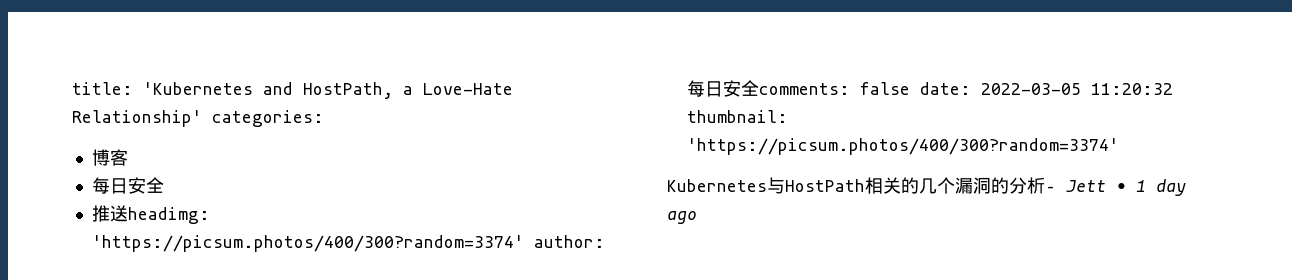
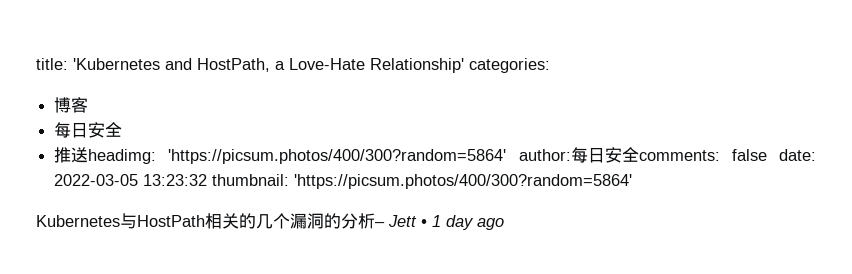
[91,235,524,252] 'https://picsum.photos/400/300?random=3374' -> [168,149,507,164] 'https://picsum.photos/400/300?random=5864'
[1090,83,1173,95] [686,110,788,123] [686,138,1119,155] 11:20:32 thumbnail: 'https://picsum.photos/400/300?random=3374' -> [143,174,633,189] 13:23:32 thumbnail: 'https://picsum.photos/400/300?random=5864'

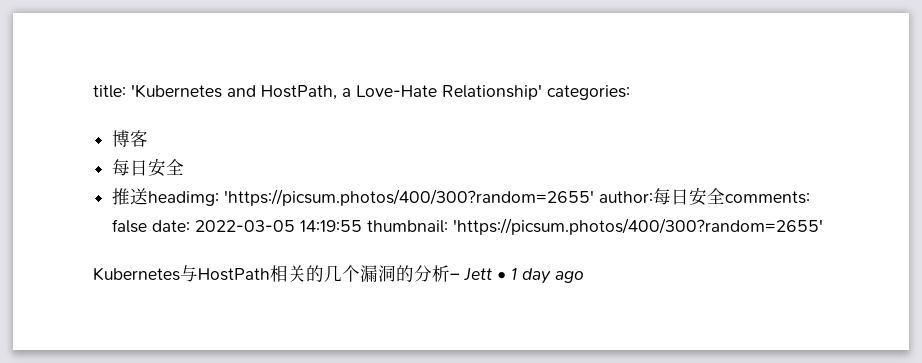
[168,149,507,164] 'https://picsum.photos/400/300?random=5864' -> [224,189,595,206] 'https://picsum.photos/400/300?random=2655'
[143,174,633,189] 13:23:32 thumbnail: 'https://picsum.photos/400/300?random=5864' -> [300,218,824,235] 14:19:55 thumbnail: 'https://picsum.photos/400/300?random=2655'

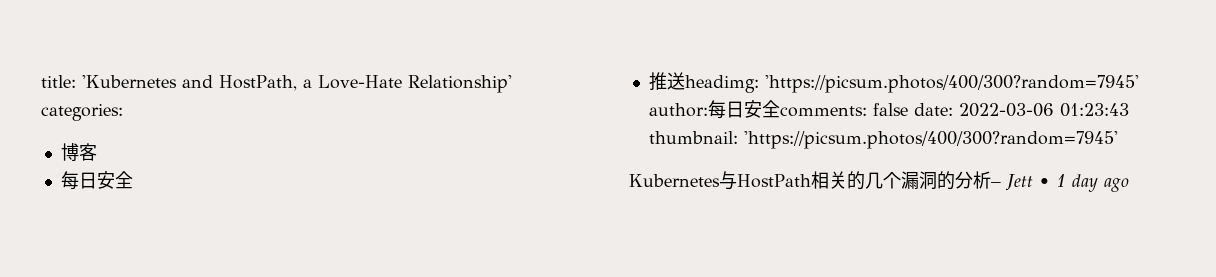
[224,189,595,206] 'https://picsum.photos/400/300?random=2655' -> [764,75,1139,93] 'https://picsum.photos/400/300?random=7945'
[195,218,824,235] 2022-03-05 14:19:55 thumbnail: 'https://picsum.photos/400/300?random=2655' -> [958,103,1129,117] [648,131,1118,149] 2022-03-06 01:23:43 thumbnail: 'https://picsum.photos/400/300?random=7945'

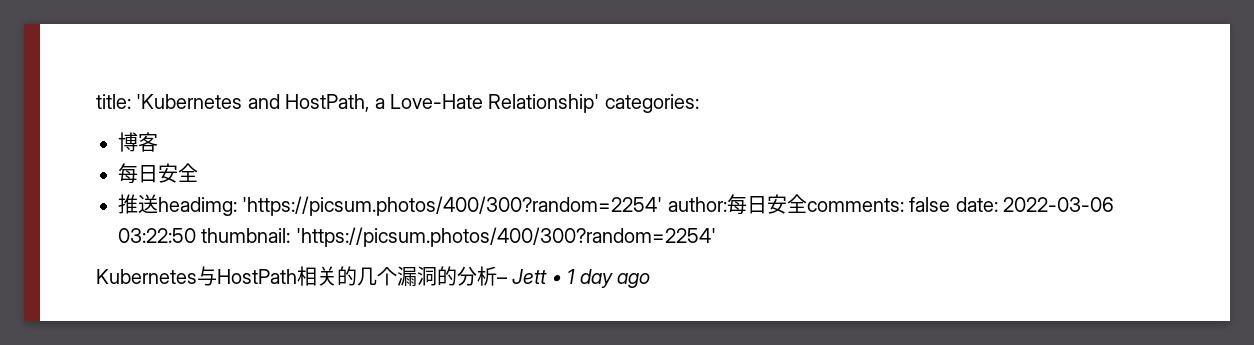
[764,75,1139,93] 'https://picsum.photos/400/300?random=7945' -> [242,196,663,216] 'https://picsum.photos/400/300?random=2254'
[1059,103,1129,117] [648,131,1118,149] 01:23:43 thumbnail: 'https://picsum.photos/400/300?random=7945' -> [118,227,716,247] 03:22:50 thumbnail: 'https://picsum.photos/400/300?random=2254'

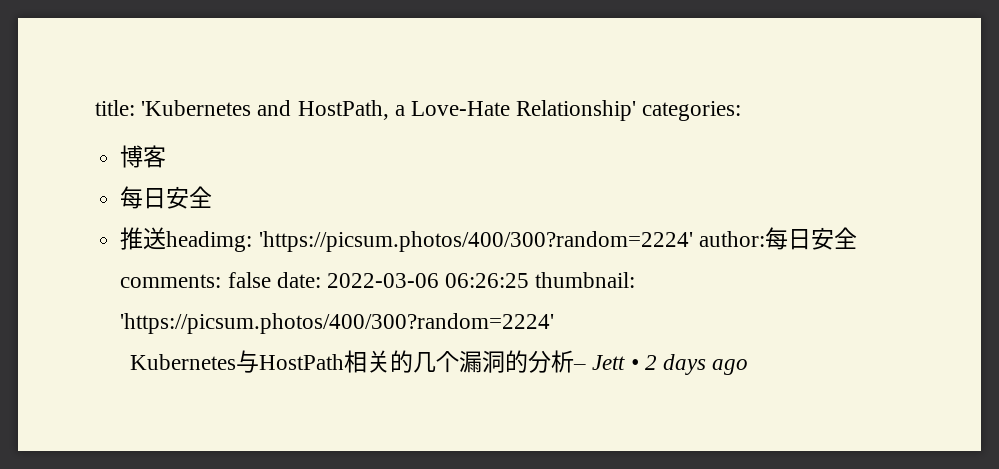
[242,196,663,216] 'https://picsum.photos/400/300?random=2254' -> [258,231,693,252] 'https://picsum.photos/400/300?random=2224'
[118,227,716,247] 03:22:50 thumbnail: 'https://picsum.photos/400/300?random=2254' -> [445,272,636,288] [120,313,555,334] 06:26:25 thumbnail: 'https://picsum.photos/400/300?random=2224'
[567,269,613,288] 1 day -> [644,354,706,375] 2 days

